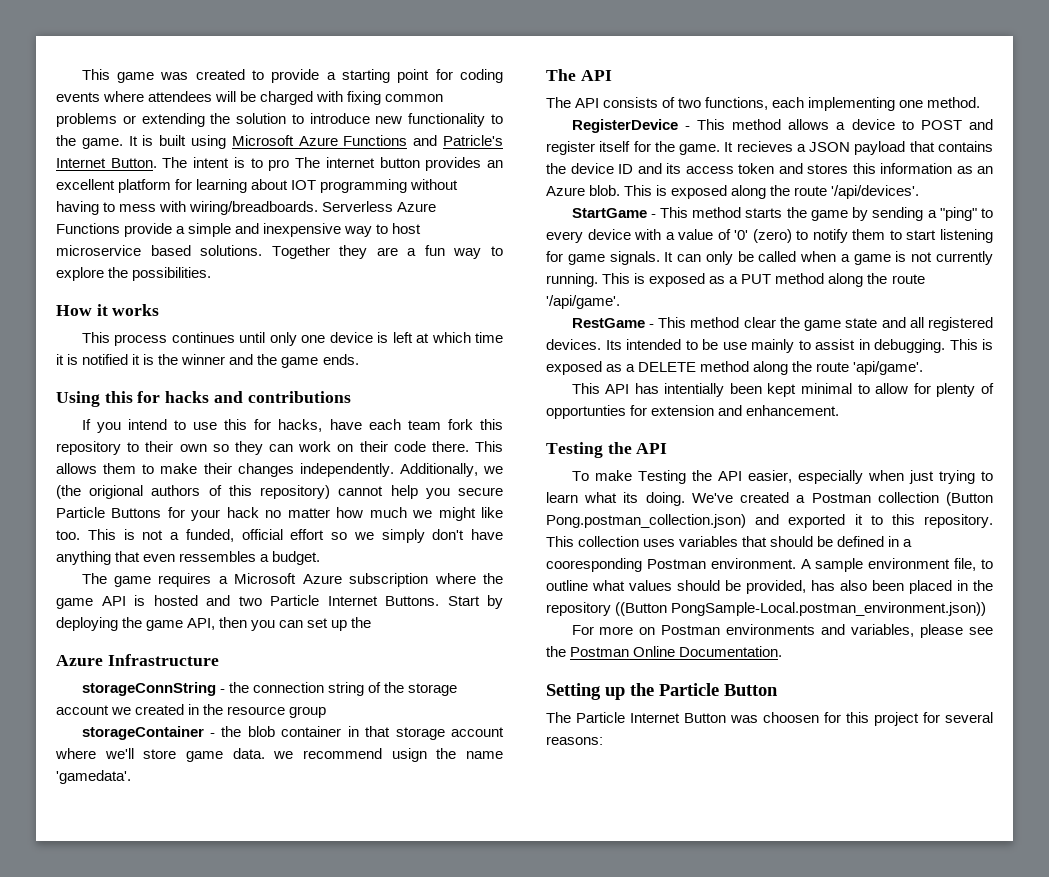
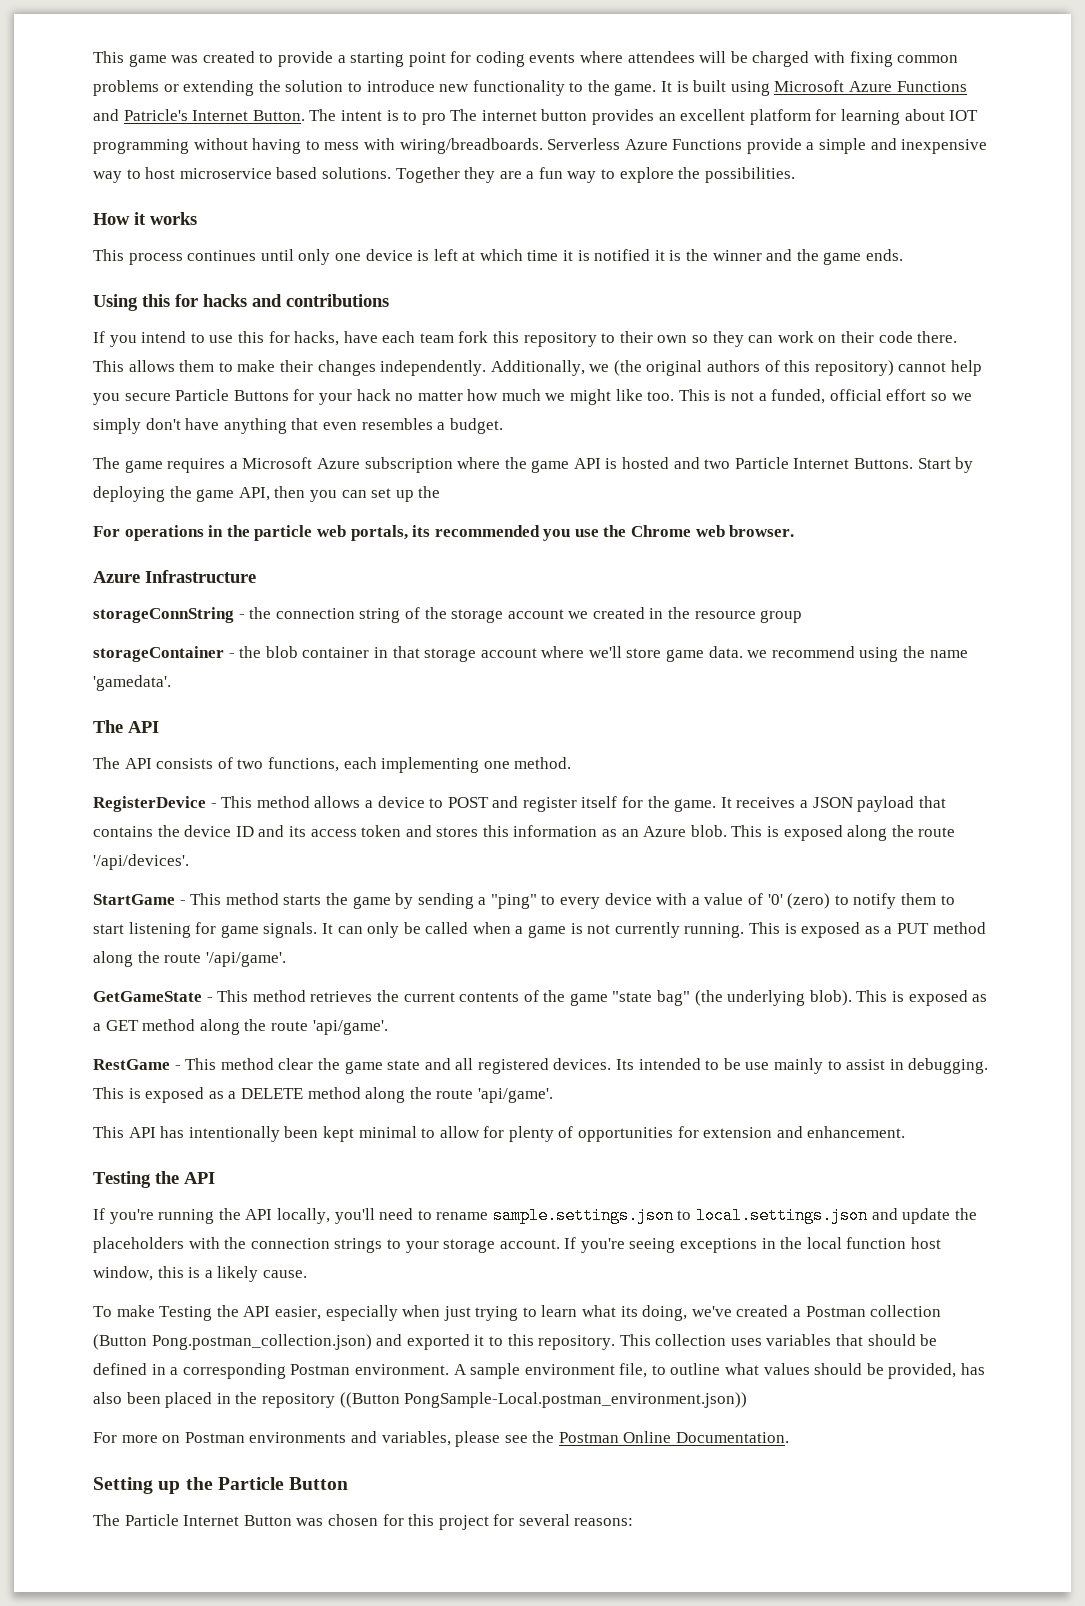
[89,485,144,499] origional -> [646,360,703,376] original
[179,551,257,562] ressembles -> [361,418,433,430] resembles
(372, 622) none -> [93,525,795,541] // For operations in the particle web portals, its recommended you use the Chrome web browser.
[391,748,427,762] usign -> [859,647,899,662] using
[736,141,793,152] recieves -> [736,797,796,808] receives
(620, 302) none -> [93,990,988,1006] [93,1019,388,1035] // GetGameState - This method retrieves the current contents of the game "state bag" (the underlying blob). This is exposed as a GET method along the route 'api/game'.
[664,383,725,397] intentially -> [188,1126,280,1142] intentionally
[546,405,626,419] opportunties -> [578,1127,674,1142] opportunities
(668, 448) none -> [93,1207,977,1224] [93,1237,942,1253] [93,1266,307,1282] // If you're running the API locally, you'll need to rename sample.settings.json to local.settings.json and update the placeholders with the connection strings to your storage account. If you're seeing exceptions in the local function host window, this is a likely cause.
[645,492,733,506] doing. We've -> [642,1305,732,1321] doing, we've
[546,558,642,572] cooresponding -> [182,1363,286,1379] corresponding
[763,712,819,723] choosen -> [327,1514,378,1526] chosen

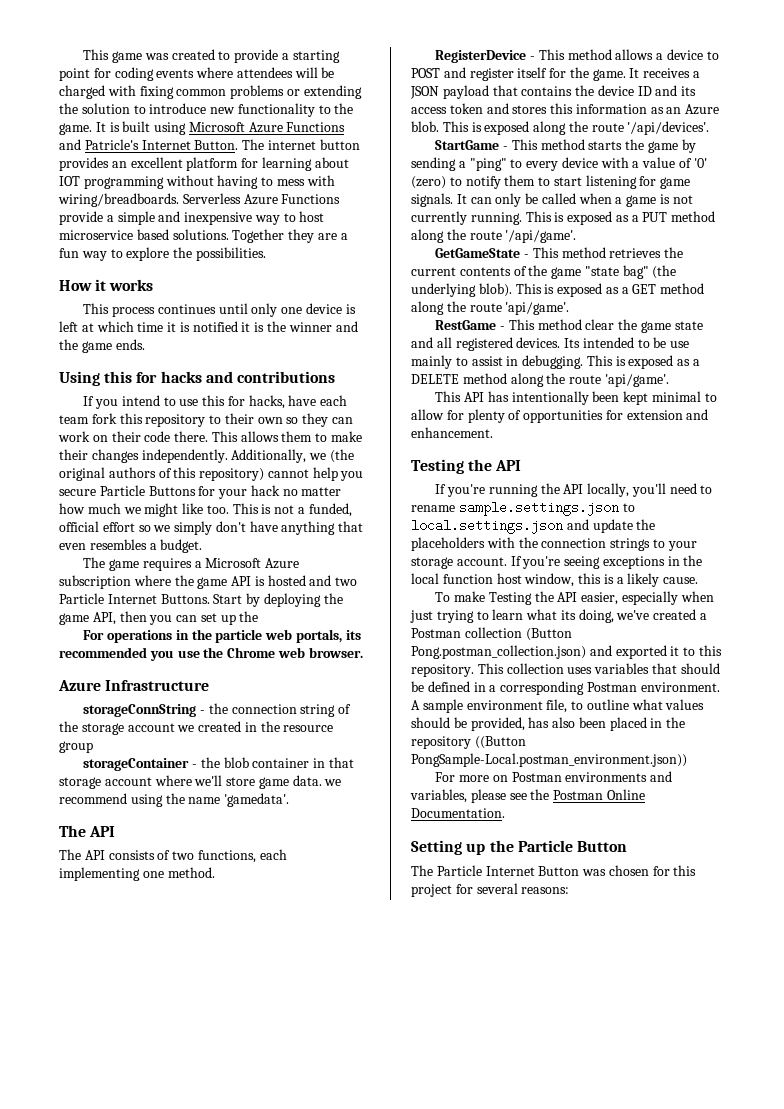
[340,109,478,125] intent is to pro The -> (265, 144) none

